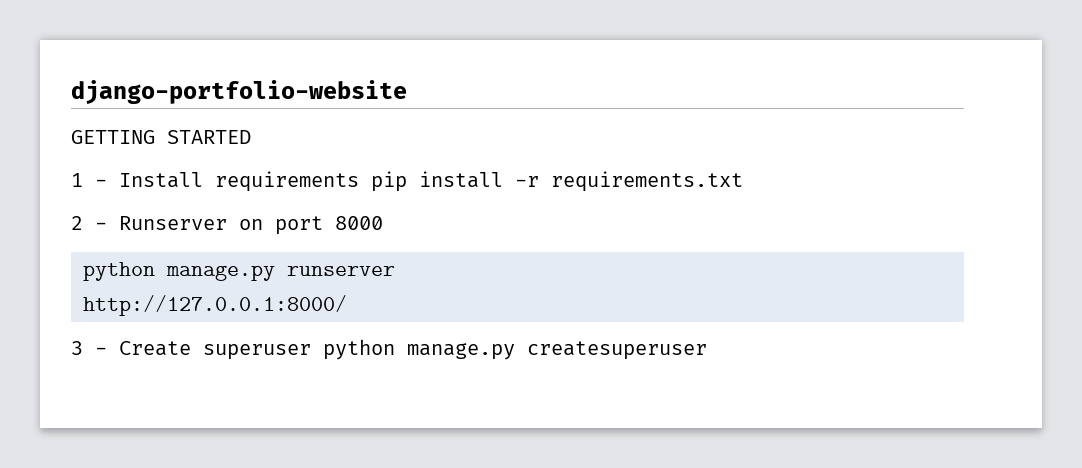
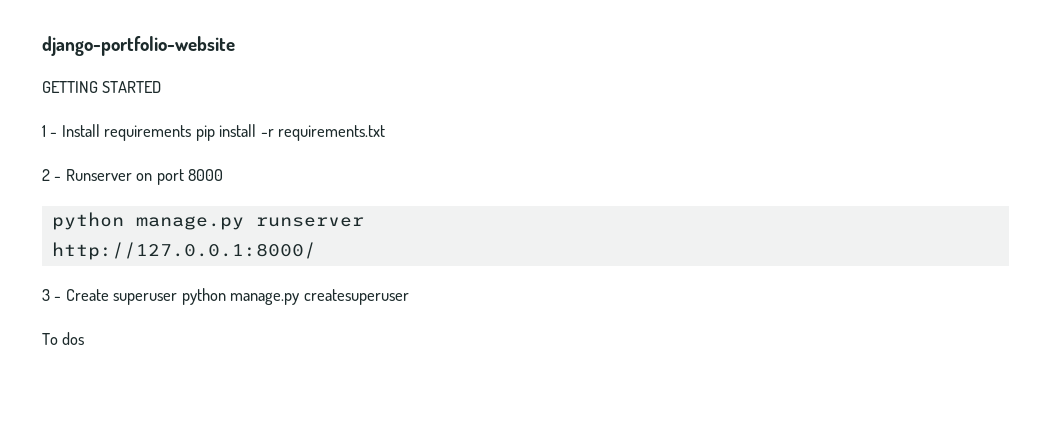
(707, 350) none -> [42,332,85,345] // To dos

